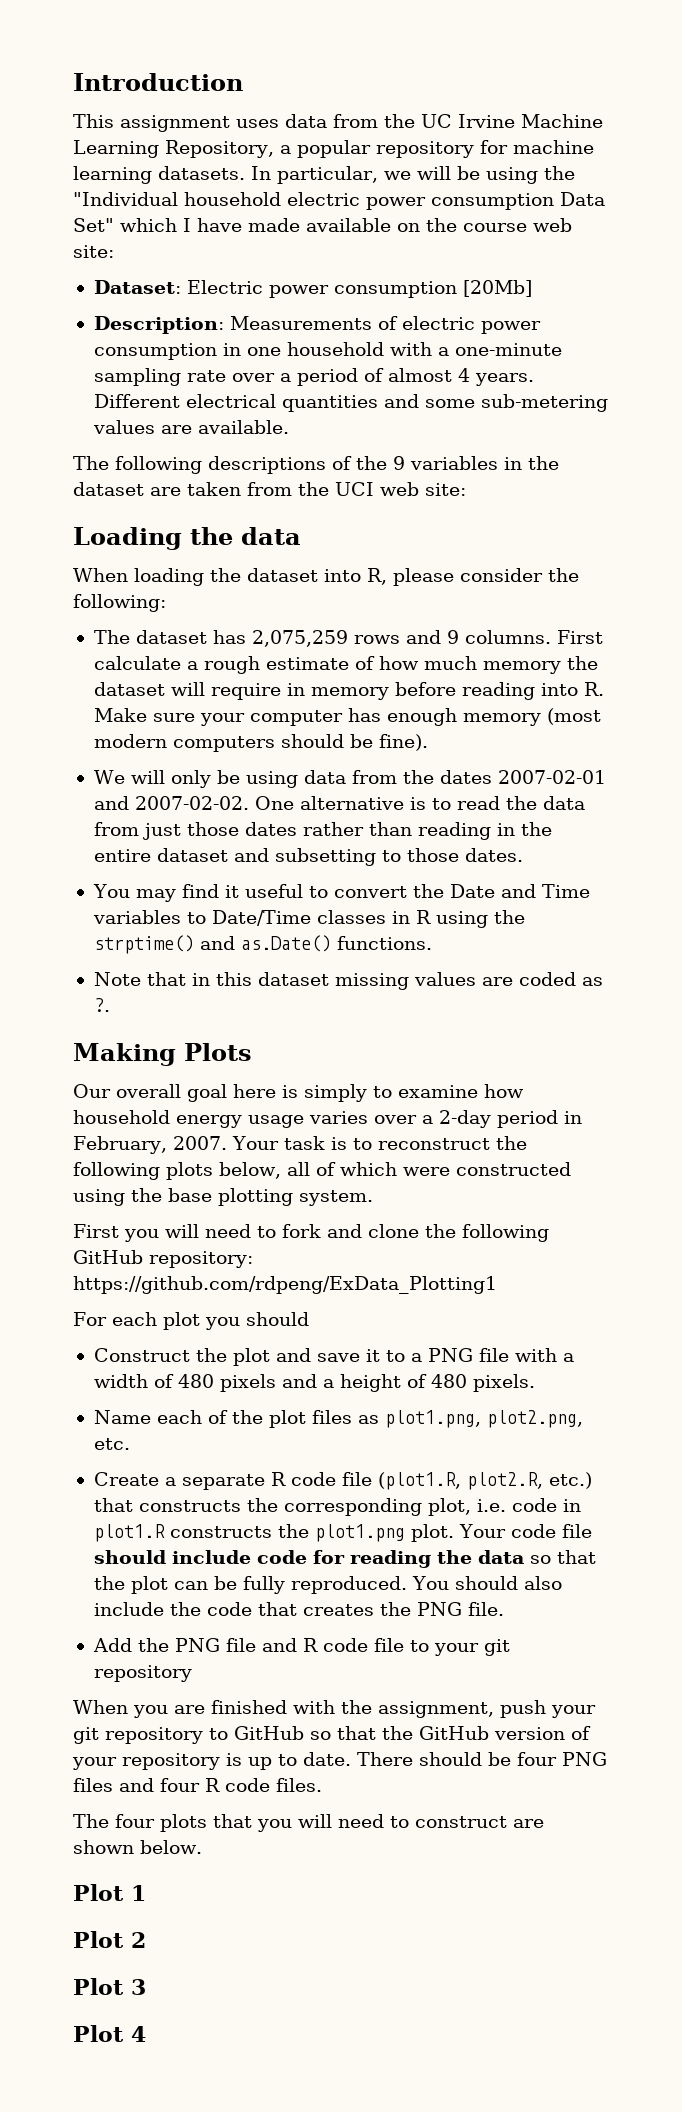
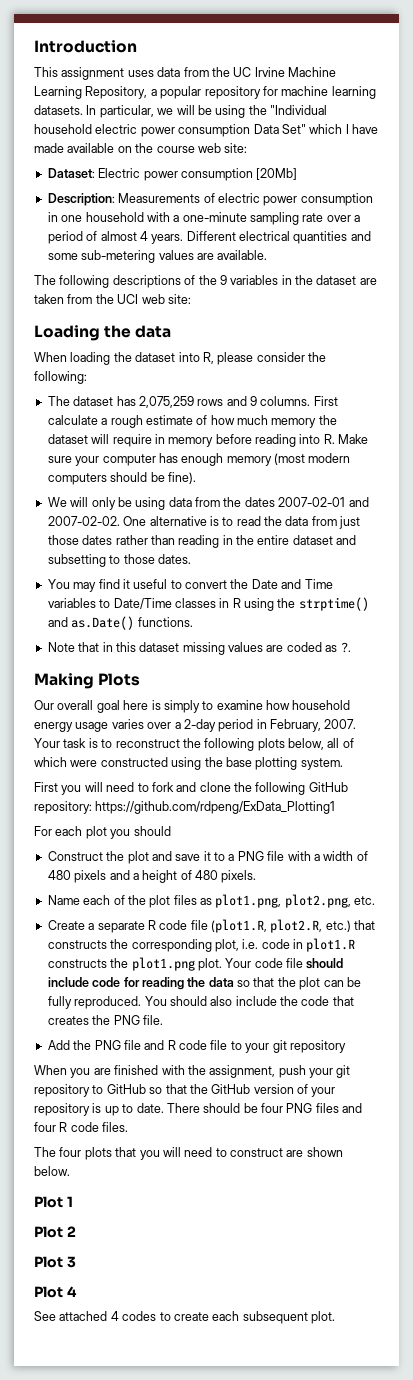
(146, 2034) none -> [34,1311,335,1324] // See attached 4 codes to create each subsequent plot.

